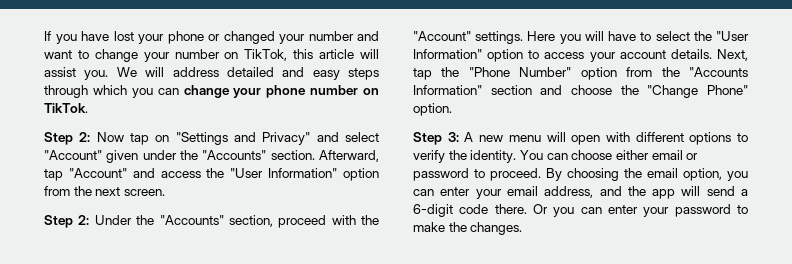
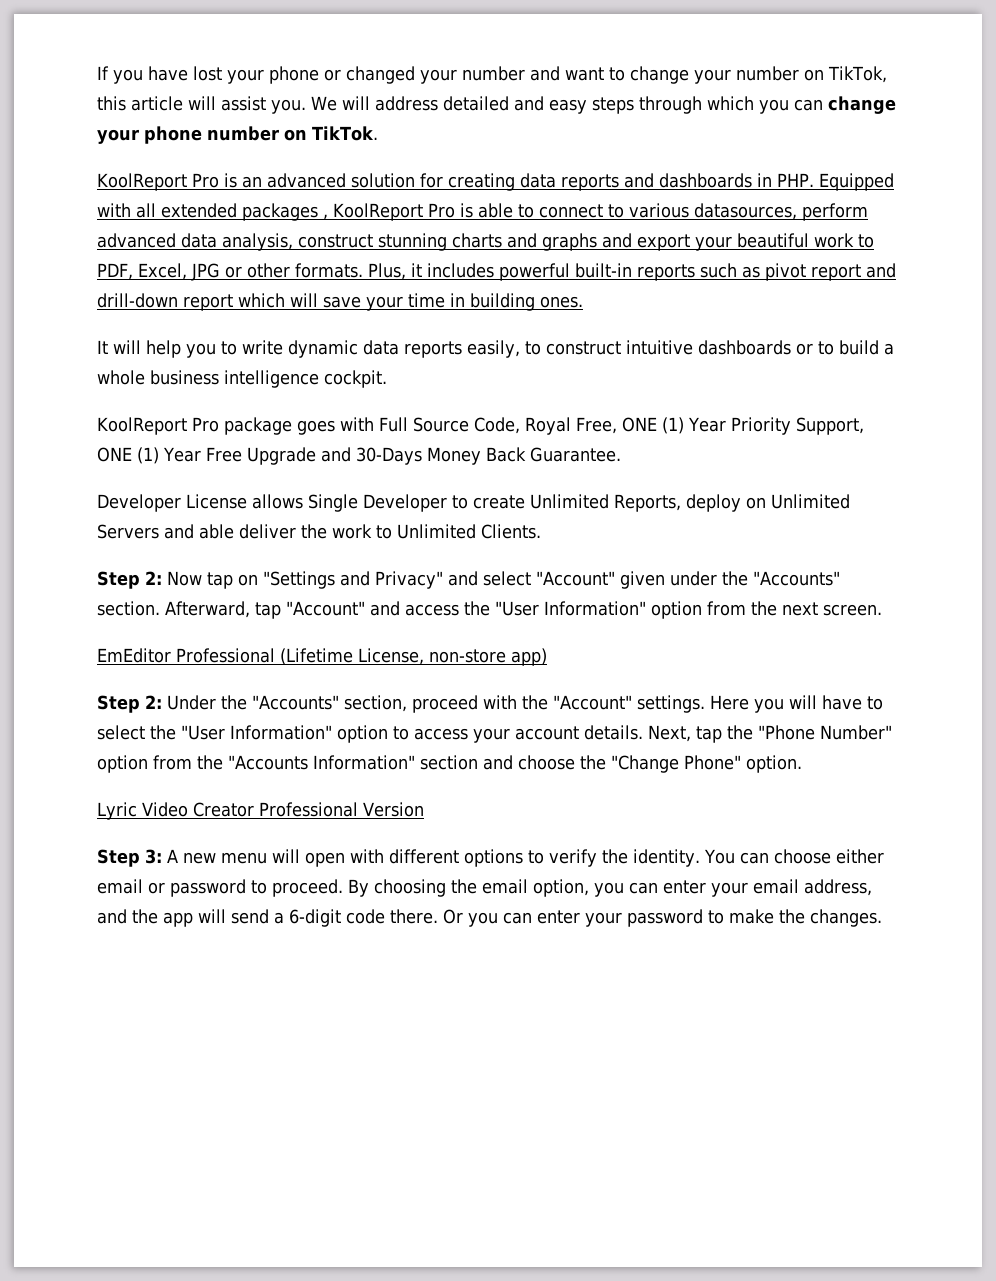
(88, 108) none -> [97,173,894,191] [97,203,868,221] [97,233,874,251] [97,263,896,281] [97,293,583,311] [97,340,894,358] [97,370,387,388] [97,417,864,435] [97,447,621,465] [97,494,850,512] [97,524,541,539] // KoolReport Pro is an advanced solution for creating data reports and dashboards in PHP. Equipped with all extended packages , KoolReport Pro is able to connect to various datasources, perform advanced data analysis, construct stunning charts and graphs and export your beautiful work to PDF, Excel, JPG or other formats. Plus, it includes powerful built-in reports such as pivot report and drill-down report which will save your time in building ones. // It will help you to write dynamic data reports easily, to construct intuitive dashboards or to build a whole business intelligence cockpit. // KoolReport Pro package goes with Full Source Code, Royal Free, ONE (1) Year Priority Support, ONE (1) Year Free Upgrade and 30-Days Money Back Guarantee. // Developer License allows Single Developer to create Unlimited Reports, deploy on Unlimited Servers and able deliver the work to Unlimited Clients.
(165, 192) none -> [97,648,547,666] // EmEditor Professional (Lifetime License, non-store app)
(452, 109) none -> [97,802,424,820] // Lyric Video Creator Professional Version

